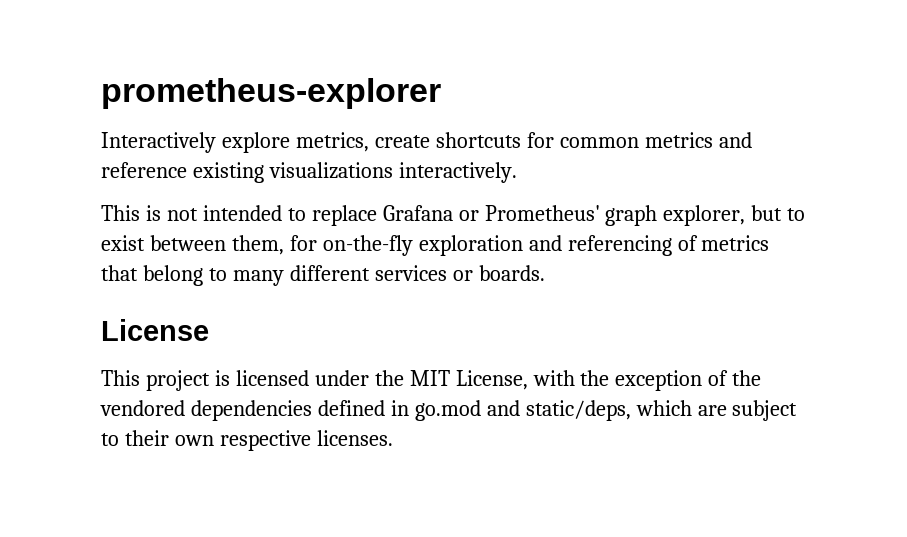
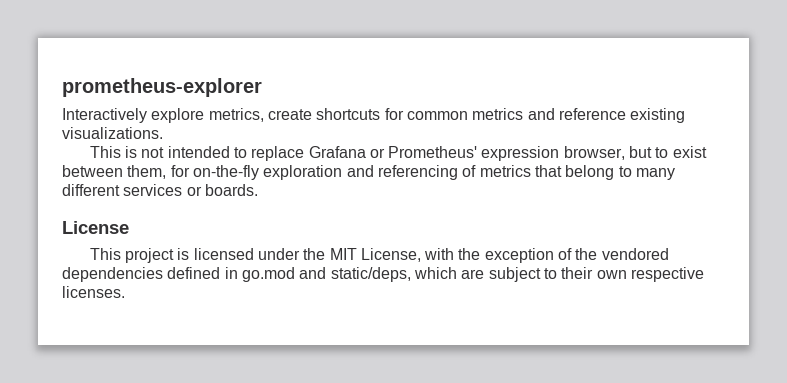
[268,162,517,183] visualizations interactively. -> [62,127,163,139] visualizations.
[605,205,746,226] graph explorer, -> [481,146,625,161] expression browser,

